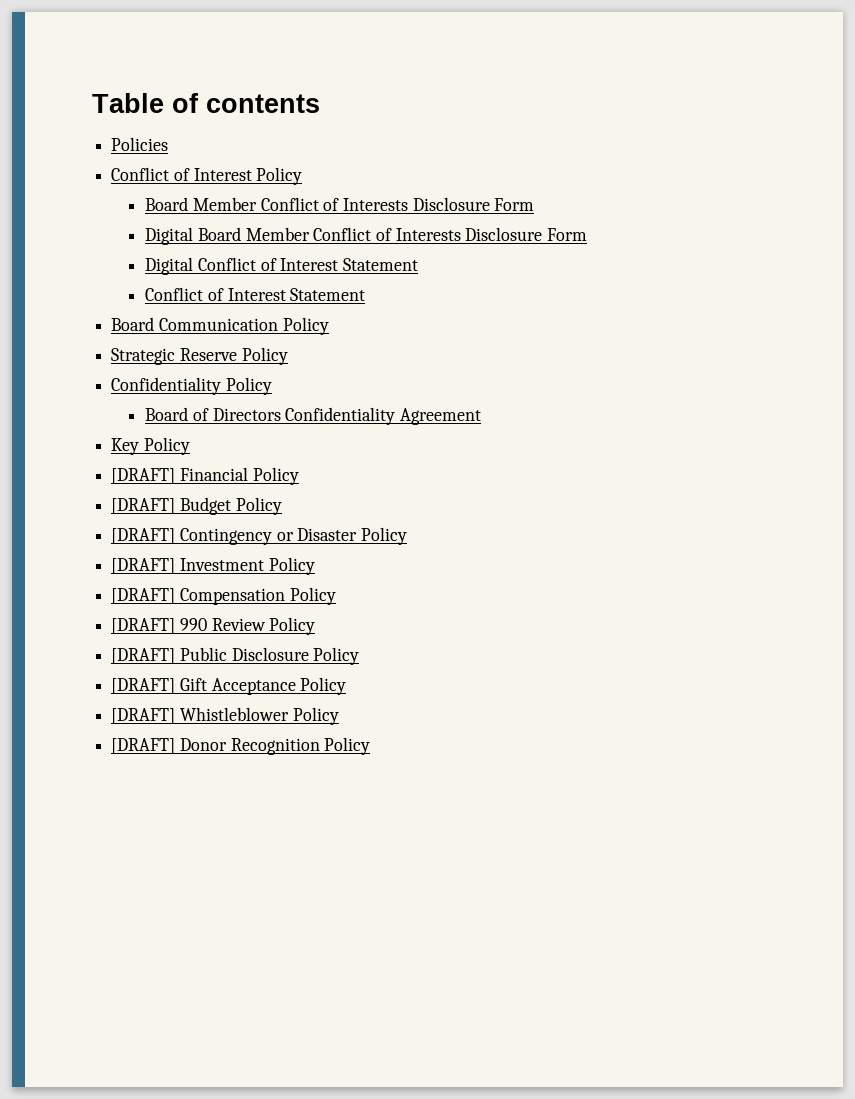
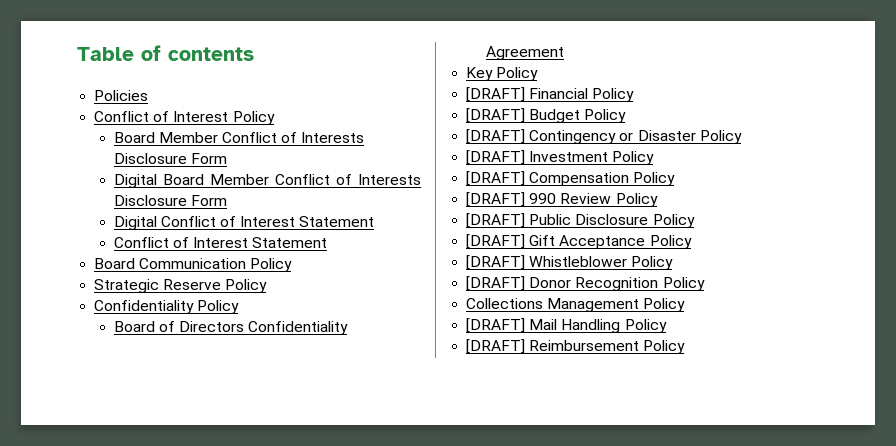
(371, 746) none -> [466,298,686,312] [466,318,667,333] [466,339,686,354] // Collections Management Policy // [DRAFT] Mail Handling Policy // [DRAFT] Reimbursement Policy

